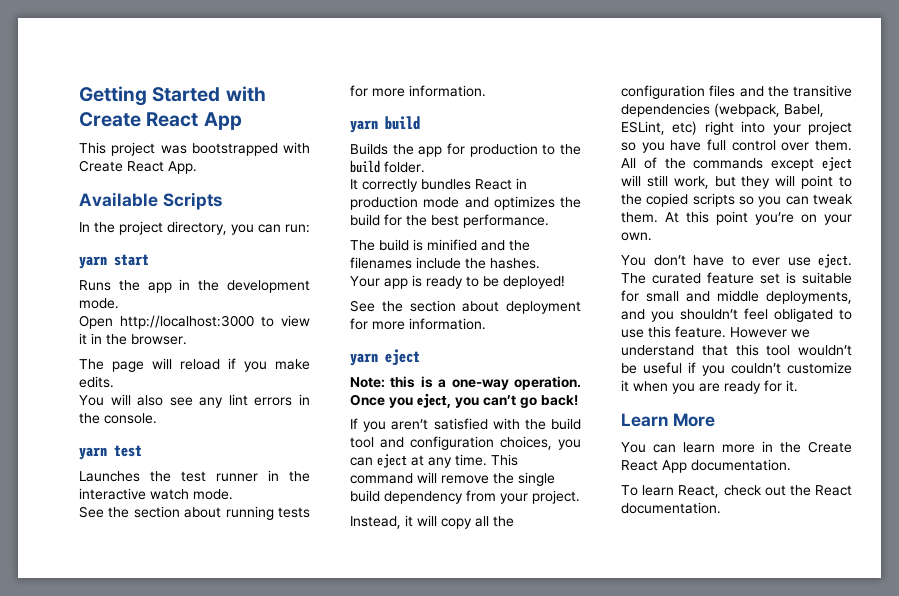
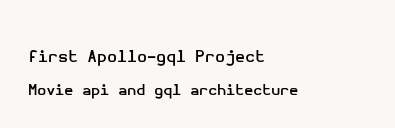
[79,86,266,106] [79,112,242,130] [79,142,310,156] [79,160,197,174] [79,192,222,210] [79,221,310,235] [79,254,149,269] [79,279,310,293] [79,298,119,309] [79,315,310,329] [79,333,187,345] [79,358,310,372] [79,376,114,388] [79,394,310,408] [79,413,157,424] [79,445,142,460] [79,470,310,482] [79,488,233,500] [79,506,310,520] [350,85,486,97] [350,116,420,133] [350,143,581,157] [350,160,425,173] [350,178,527,192] [350,196,581,210] [350,214,549,228] [350,239,530,251] [350,257,540,269] [350,275,565,289] [350,300,581,314] [350,318,486,330] [350,349,420,366] [350,376,581,390] [350,393,578,408] [350,418,581,432] [350,436,581,450] [350,454,518,468] [350,472,555,486] [350,490,580,504] [350,515,514,529] [621,85,852,99] [621,103,824,117] [621,121,852,135] [621,139,852,153] [621,157,852,171] [621,175,852,189] [621,193,853,207] [621,211,852,225] [621,232,652,241] [621,254,852,268] [621,272,852,284] [621,290,852,304] [621,308,852,322] [621,326,810,338] [621,344,852,356] [621,362,852,376] [621,380,798,394] [621,413,715,427] [621,441,852,453] [621,459,791,473] [621,485,852,498] [621,502,721,514] Getting Started with Create React App // This project was bootstrapped with Create React App. // Available Scripts // In the project directory, you can run: // yarn start // Runs the app in the development mode. // Open http://localhost:3000 to view it in the browser. // The page will reload if you make edits. // You will also see any lint errors in the console. // yarn test // Launches the test runner in the interactive watch mode. // See the section about running tests for more information. // yarn build // Builds the app for production to the build folder. // It correctly bundles React in production mode and optimizes the build for the best performance. // The build is minified and the filenames include the hashes. // Your app is ready to be deployed! // See the section about deployment for more information. // yarn eject // Note: this is a one-way operation. Once you eject, you can’t go back! // If you aren’t satisfied with the build tool and configuration choices, you can eject at any time. This command will remove the single build dependency from your project. // Instead, it will copy all the configuration files and the transitive dependencies (webpack, Babel, ESLint, etc) right into your project so you have full control over them. All of the commands except eject will still work, but they will point to the copied scripts so you can tweak them. At this point you’re on your own. // You don’t have to ever use eject. The curated feature set is suitable for small and middle deployments, and you shouldn’t feel obligated to use this feature. However we understand that this tool wouldn’t be useful if you couldn’t customize it when you are ready for it. // Learn More // You can learn more in the Create React App documentation. // To learn React, check out the React documentation. -> [28,50,265,66] [28,84,298,99] first Apollo-gql Project // Movie api and gql architecture

